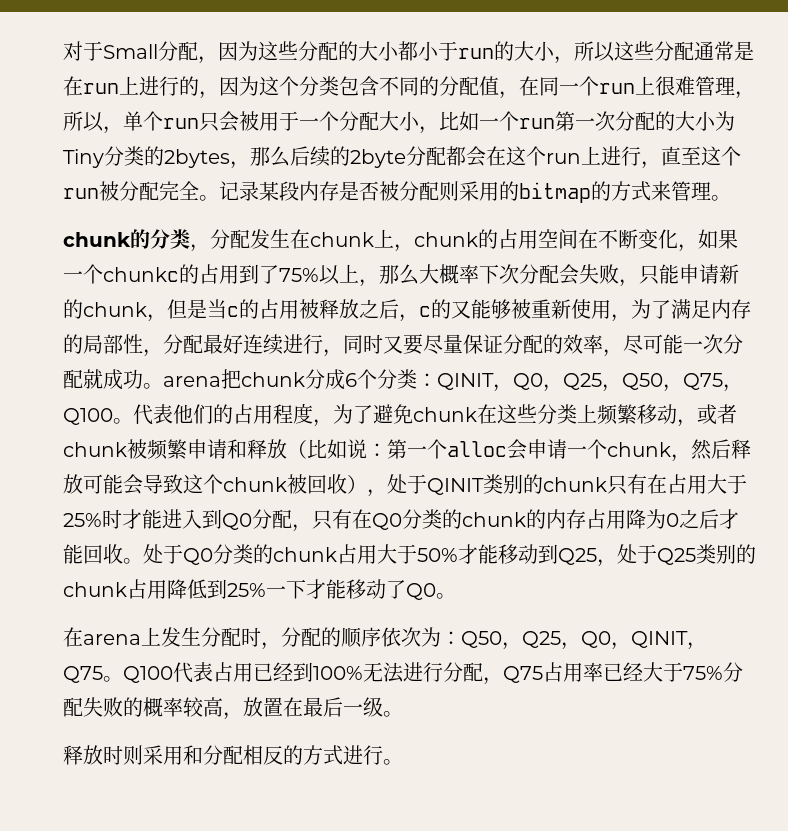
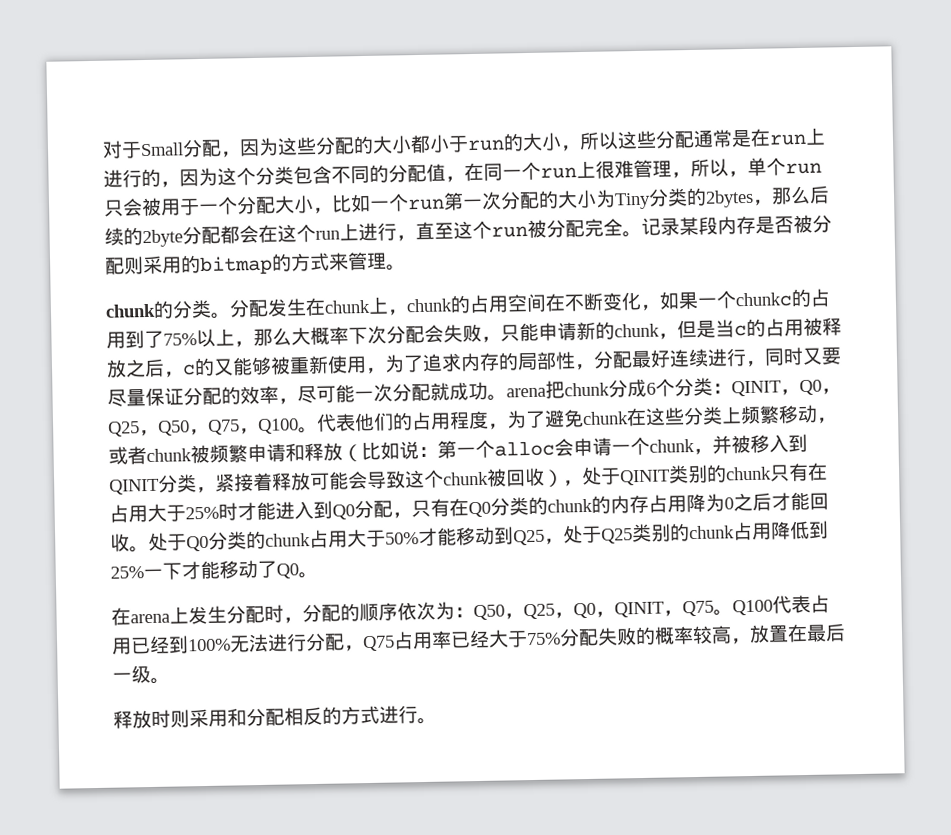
[190,244,210,252] ， -> [211,312,231,319] 。
[671,299,711,319] 满足 -> [422,353,462,372] 追求
[691,439,731,460] 然后 -> [712,433,808,454] [109,472,273,495] 并被移入到QINIT分类，紧接着

